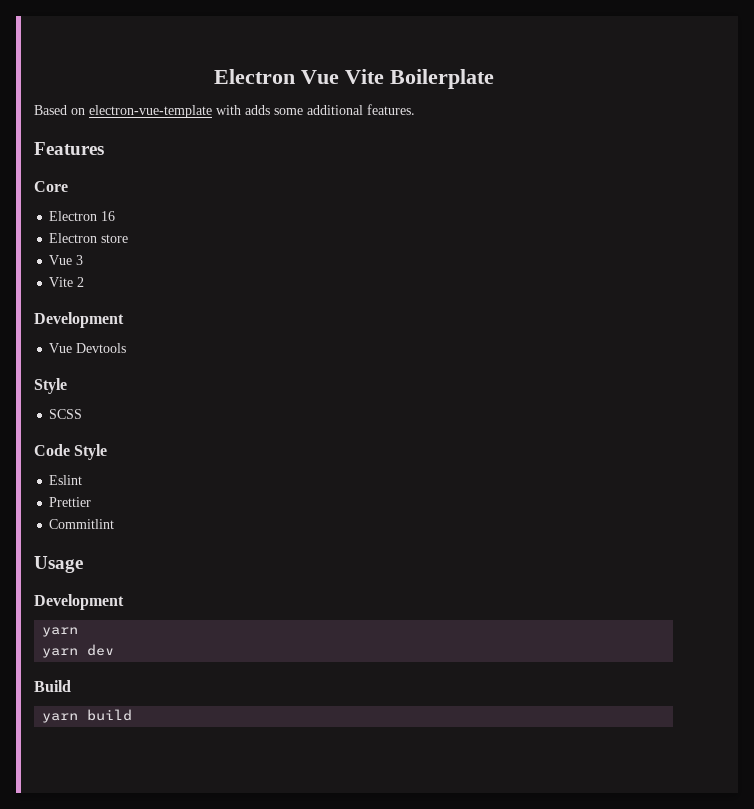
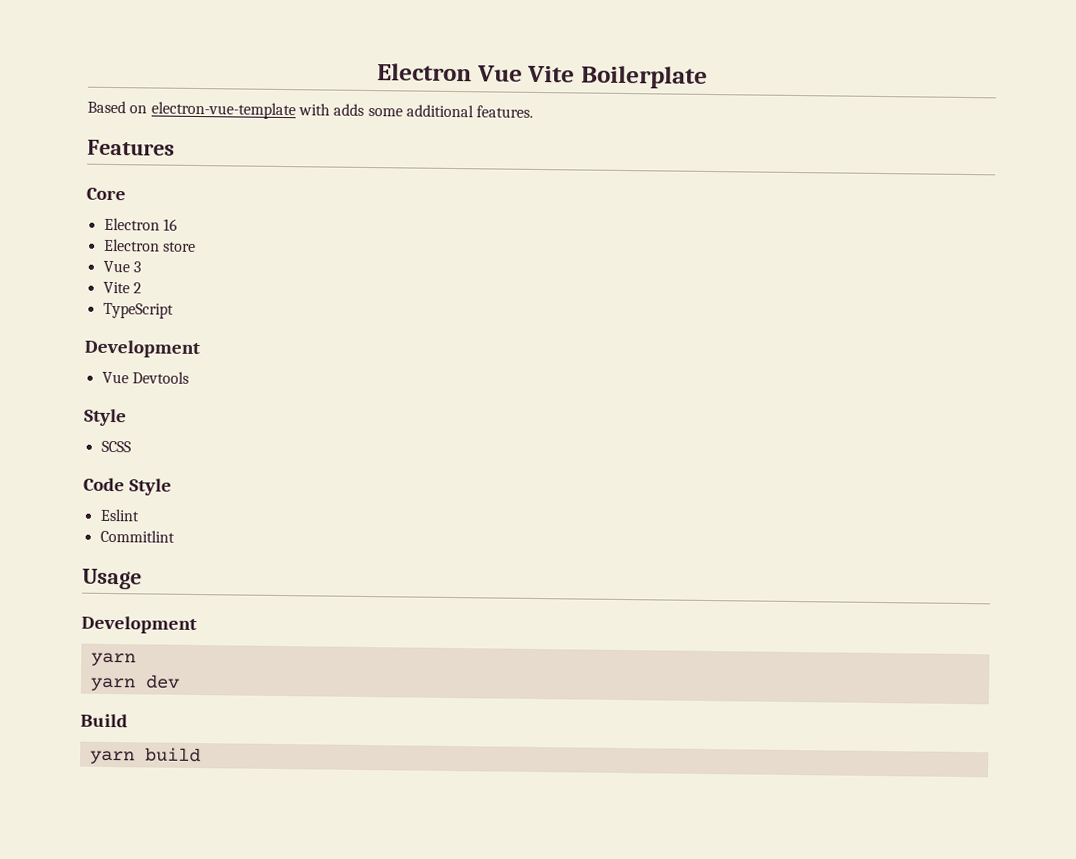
(85, 282) none -> [102,302,174,319] // TypeScript
[49,497,92,507] // Prettier -> (140, 515) none

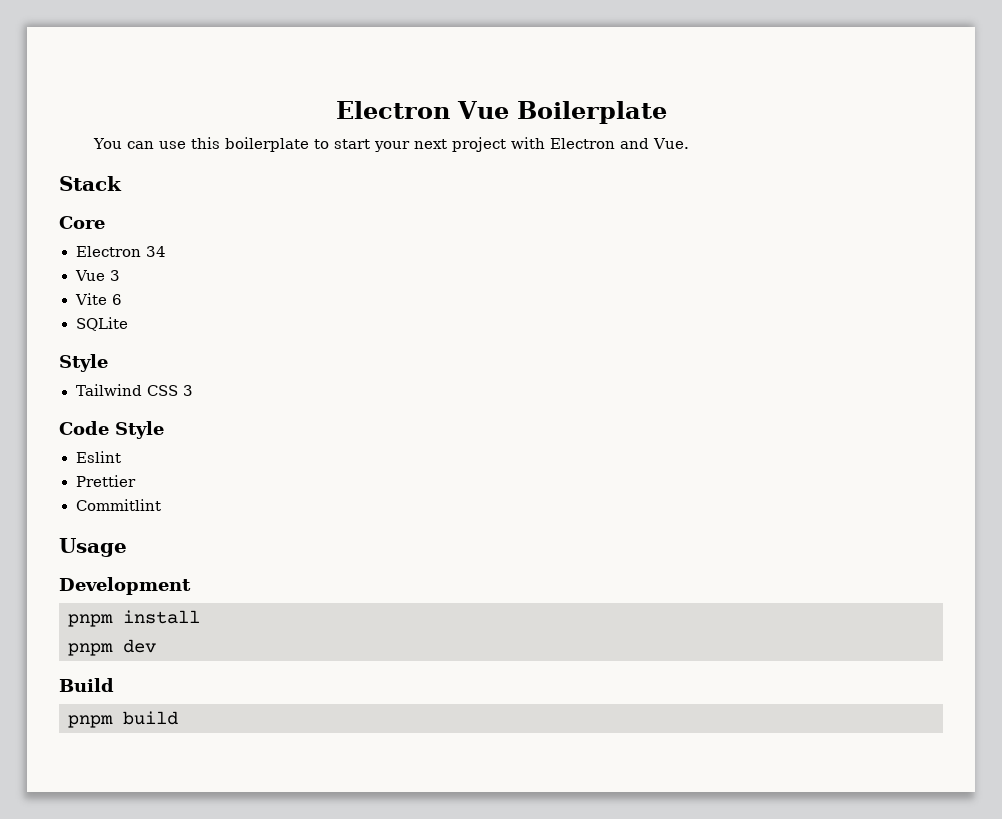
[527,65,576,83] Vite -> (509, 110) none
[87,100,534,120] [87,139,175,156] Based on electron-vue-template with adds some additional features. // Features -> [92,137,690,152] [59,176,122,191] You can use this boilerplate to start your next project with Electron and Vue. // Stack
[162,218,178,231] [103,238,196,252] 16 // Electron store -> [145,246,166,257] 34
[132,282,142,294] [102,302,174,319] [84,339,201,359] [101,371,189,384] [84,408,127,427] [100,440,131,453] 2 // TypeScript // Development // Vue Devtools // Style // SCSS -> [111,294,122,305] [75,317,128,331] [59,354,108,372] [75,384,194,396] 6 // SQLite // Style // Tailwind CSS 3
(140, 515) none -> [75,475,136,487] // Prettier
[90,652,136,667] [89,677,136,692] yarn // yarn -> [68,610,200,627] [68,643,113,656] pnpm install // pnpm
[89,750,135,765] yarn -> [68,715,113,728] pnpm

